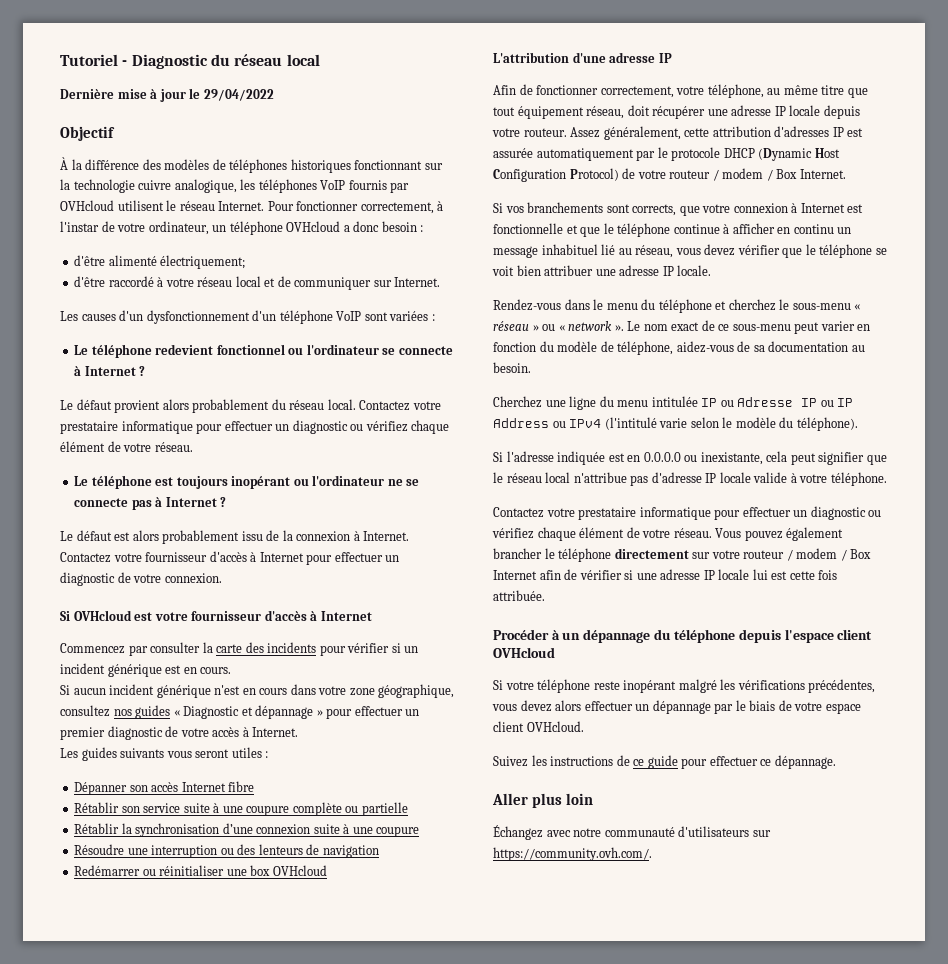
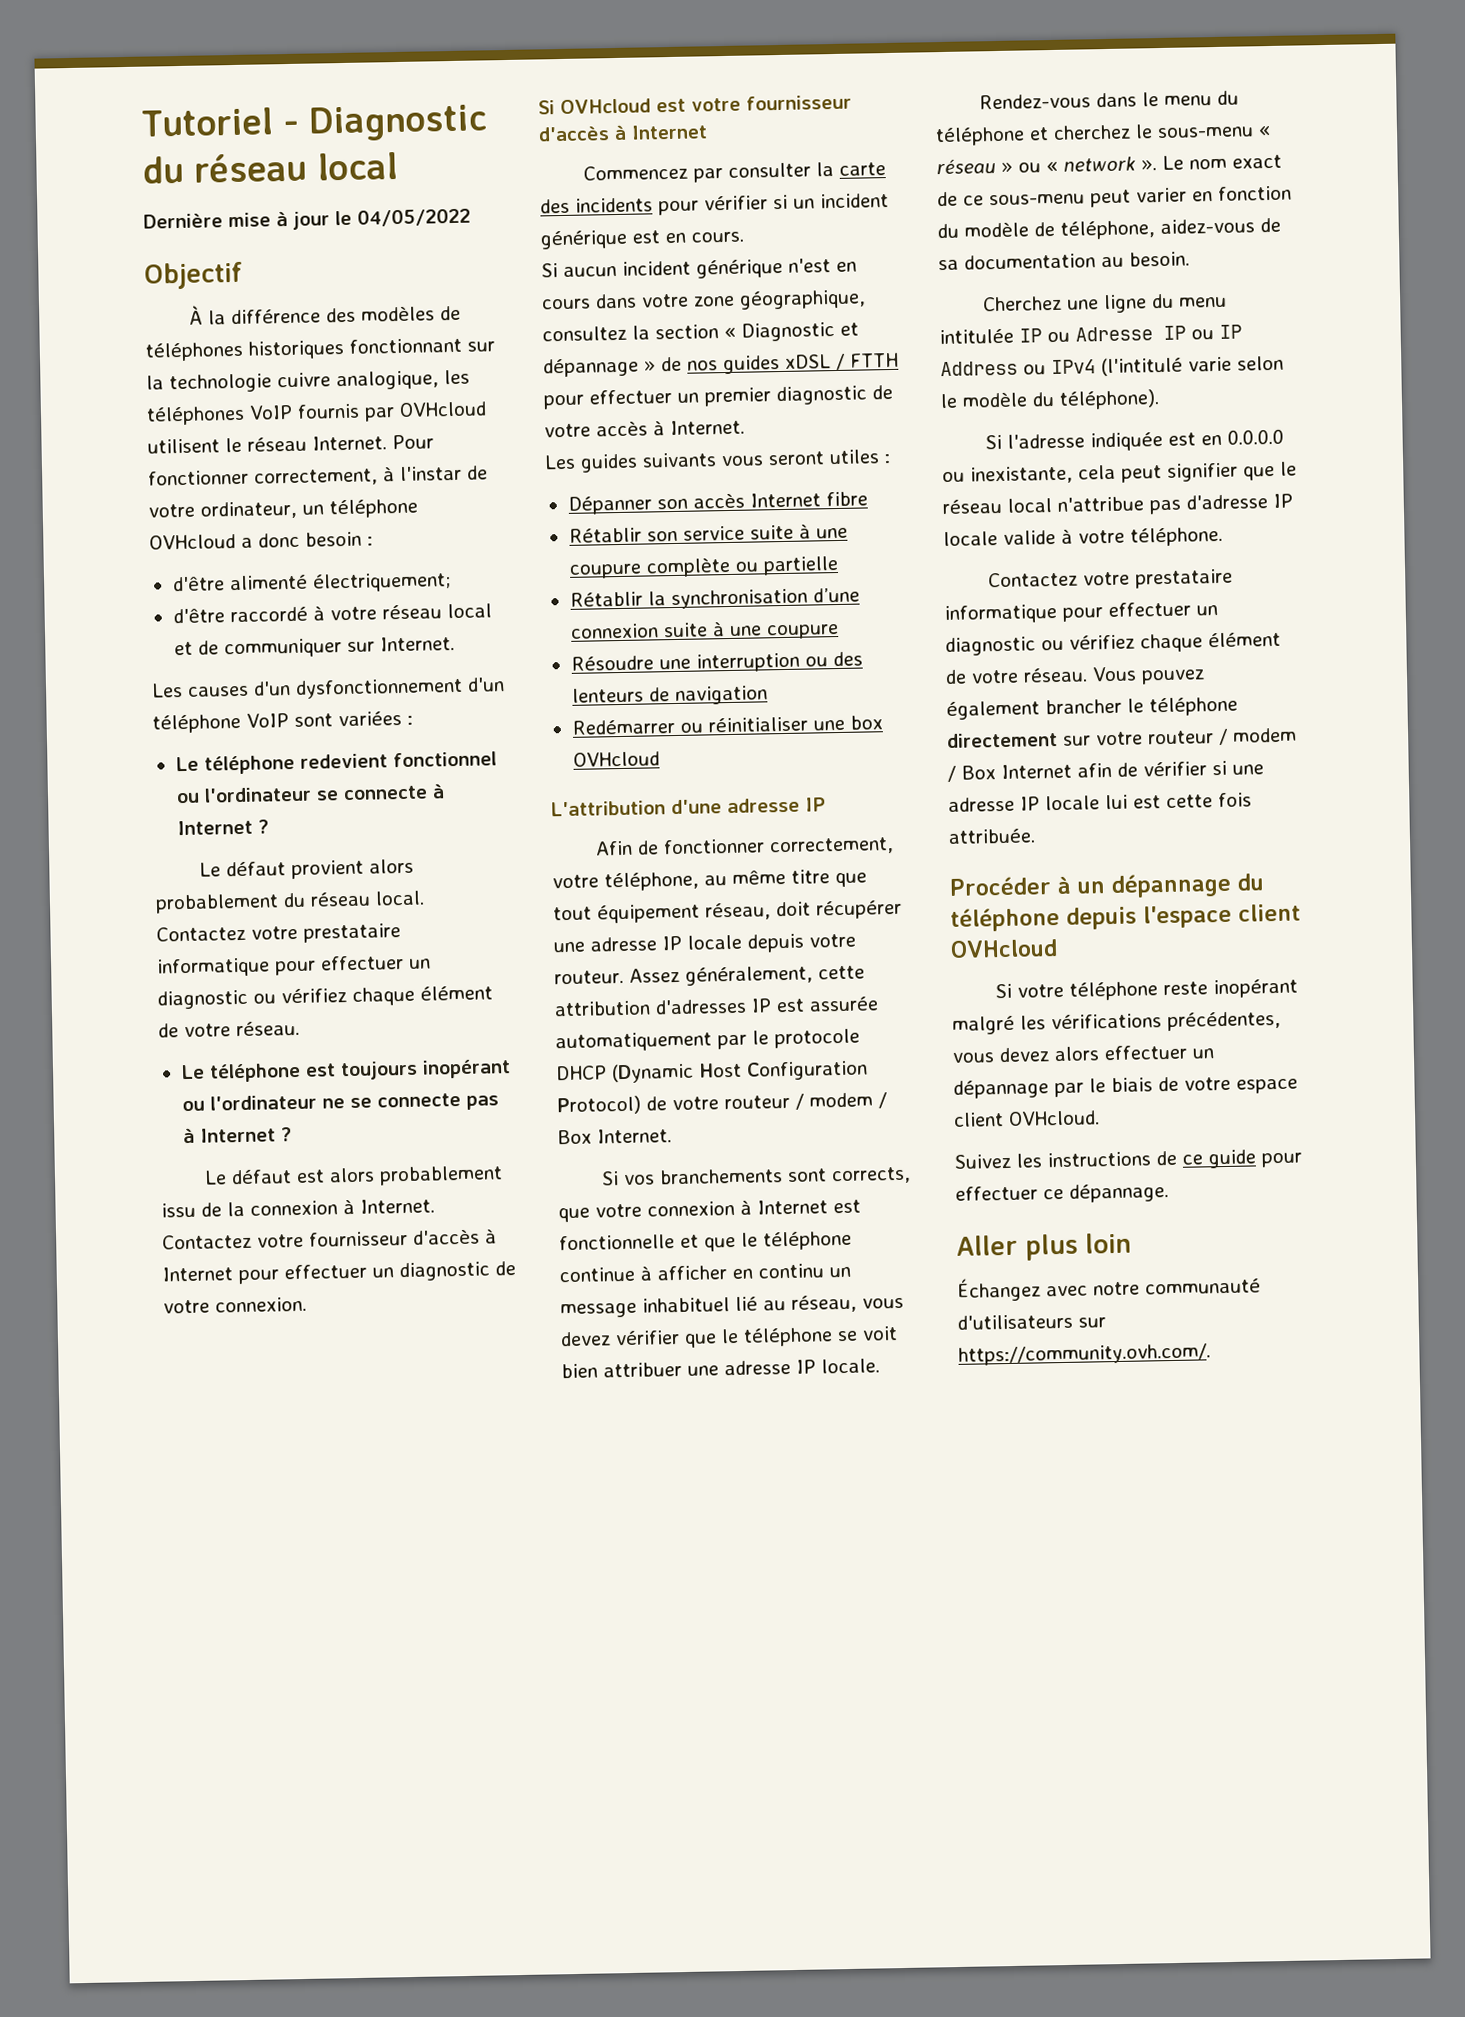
[203,89,274,101] 29/04/2022 -> [357,208,471,227] 04/05/2022
[113,705,171,719] nos guides -> [632,324,719,340] la section
(323, 713) none -> [661,352,899,375] de nos guides xDSL / FTTH

